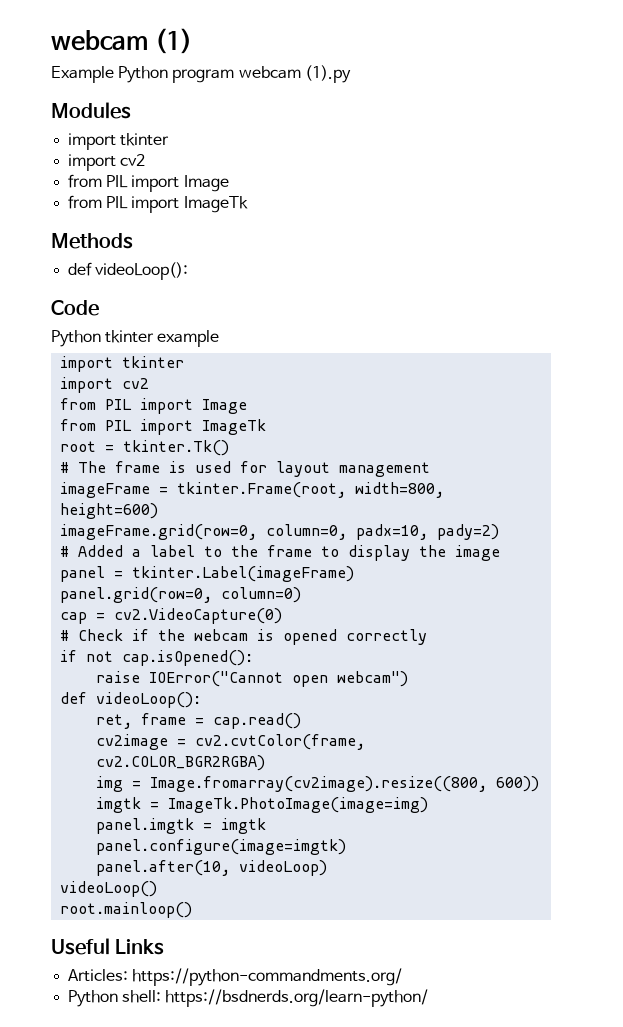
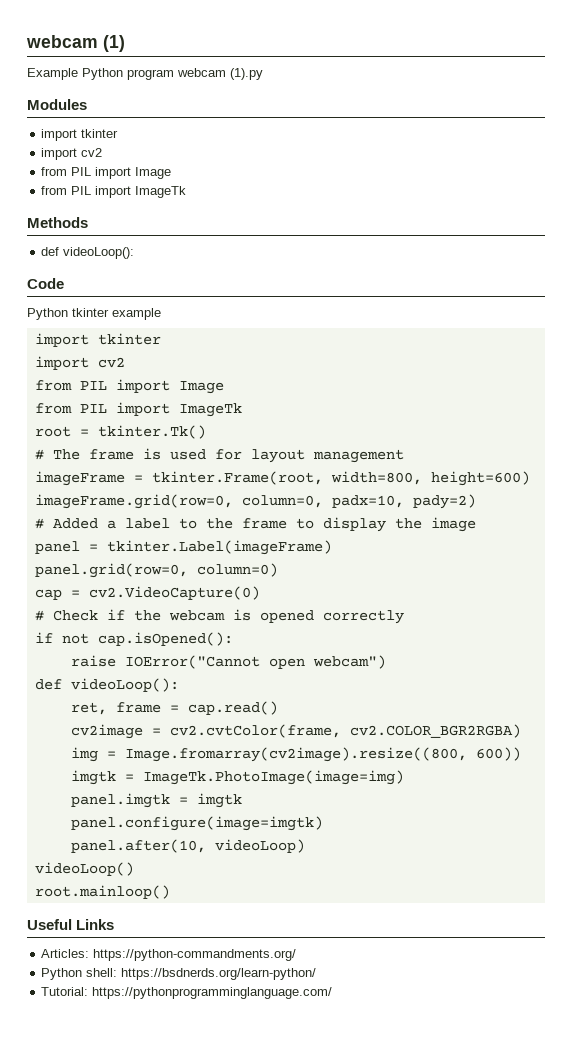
(429, 998) none -> [41,987,333,999] // Tutorial: https://pythonprogramminglanguage.com/

